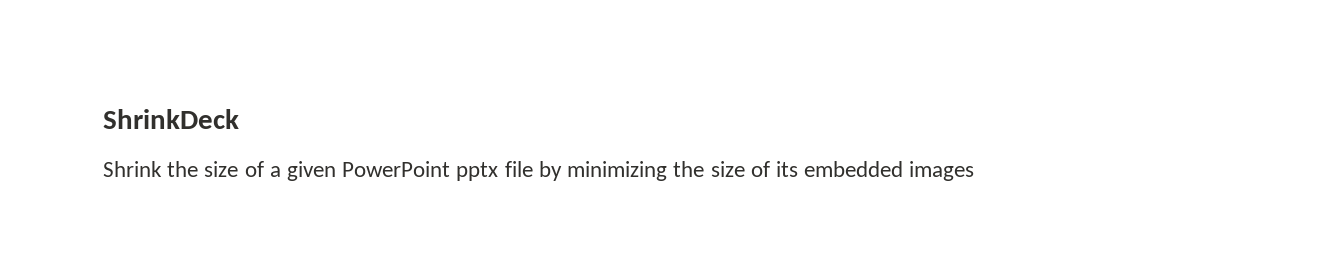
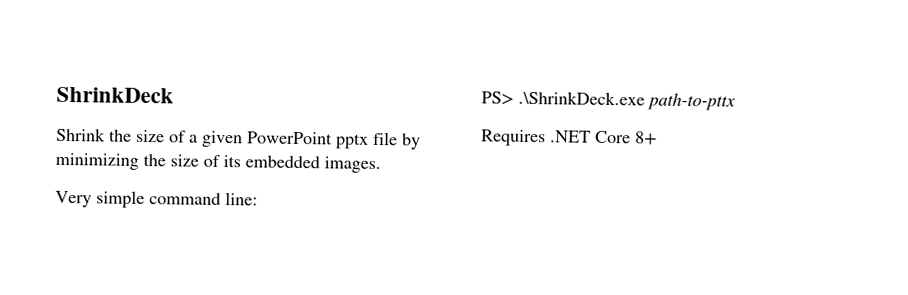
[909,161,975,181] images -> [324,156,381,174] [55,190,258,209] [481,90,736,111] [481,129,657,147] images. // Very simple command line: // PS> .\ShrinkDeck.exe path-to-pttx // Requires .NET Core 8+

